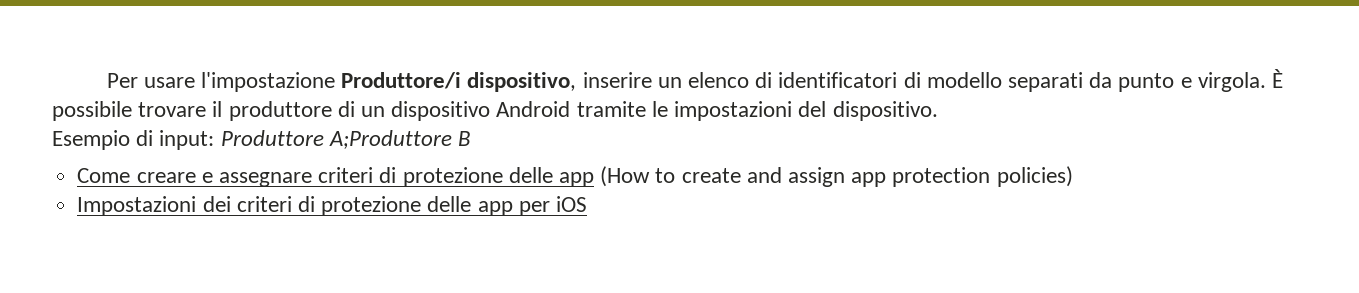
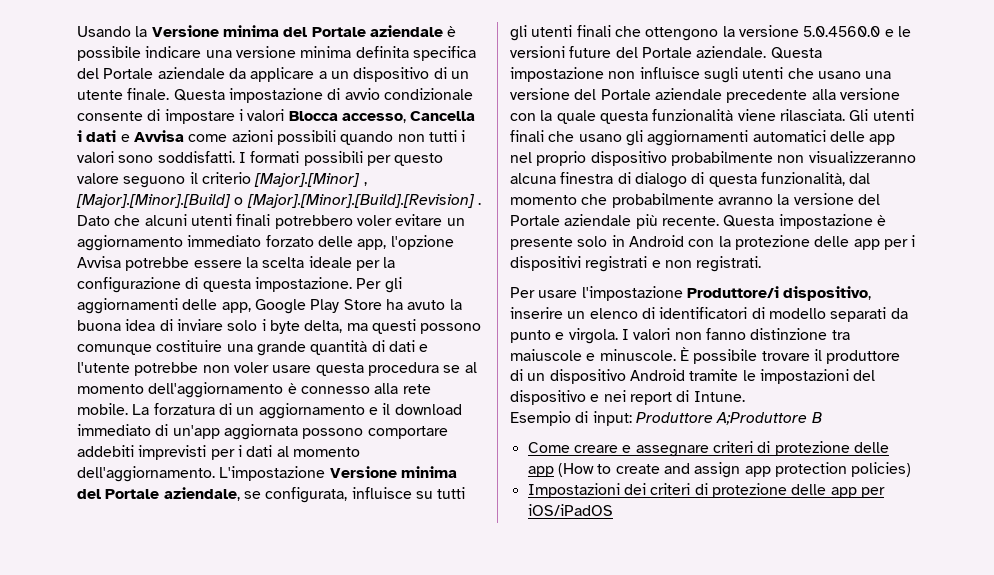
(106, 80) none -> [77,25,457,37] [77,46,476,61] [77,67,469,82] [77,88,473,103] [77,109,476,124] [77,130,466,145] [77,151,444,166] [77,172,367,188] [76,194,481,208] [77,214,465,229] [77,235,454,251] [77,256,396,271] [77,277,402,293] [77,298,462,314] [77,319,482,334] [77,340,429,356] [77,362,477,376] [77,382,431,398] [77,403,462,419] [77,424,448,440] [77,445,360,460] [77,466,457,482] [77,487,466,503] [510,25,911,41] [510,46,822,59] [510,67,892,83] [510,88,900,103] [510,109,914,124] [510,130,896,146] [510,151,916,166] [510,172,871,188] [510,193,880,208] [510,214,886,229] [510,235,916,250] [510,256,762,272] Usando la Versione minima del Portale aziendale è possibile indicare una versione minima definita specifica del Portale aziendale da applicare a un dispositivo di un utente finale. Questa impostazione di avvio condizionale consente di impostare i valori Blocca accesso, Cancella i dati e Avvisa come azioni possibili quando non tutti i valori sono soddisfatti. I formati possibili per questo valore seguono il criterio [Major].[Minor] , [Major].[Minor].[Build] o [Major].[Minor].[Build].[Revision] . Dato che alcuni utenti finali potrebbero voler evitare un aggiornamento immediato forzato delle app, l'opzione Avvisa potrebbe essere la scelta ideale per la configurazione di questa impostazione. Per gli aggiornamenti delle app, Google Play Store ha avuto la buona idea di inviare solo i byte delta, ma questi possono comunque costituire una grande quantità di dati e l'utente potrebbe non voler usare questa procedura se al momento dell'aggiornamento è connesso alla rete mobile. La forzatura di un aggiornamento e il download immediato di un'app aggiornata possono comportare addebiti imprevisti per i dati al momento dell'aggiornamento. L'impostazione Versione minima del Portale aziendale, se configurata, influisce su tutti gli utenti finali che ottengono la versione 5.0.4560.0 e le versioni future del Portale aziendale. Questa impostazione non influisce sugli utenti che usano una versione del Portale aziendale precedente alla versione con la quale questa funzionalità viene rilasciata. Gli utenti finali che usano gli aggiornamenti automatici delle app nel proprio dispositivo probabilmente non visualizzeranno alcuna finestra di dialogo di questa funzionalità, dal momento che probabilmente avranno la versione del Portale aziendale più recente. Questa impostazione è presente solo in Android con la protezione delle app per i dispositivi registrati e non registrati. //
(1266, 82) none -> [621,328,850,340] [510,349,676,361] I valori non fanno distinzione tra maiuscole e minuscole.
[832,101,938,121] dispositivo. -> [510,390,745,405] dispositivo e nei report di Intune.
[555,196,587,212] iOS -> [527,504,613,516] iOS/iPadOS

